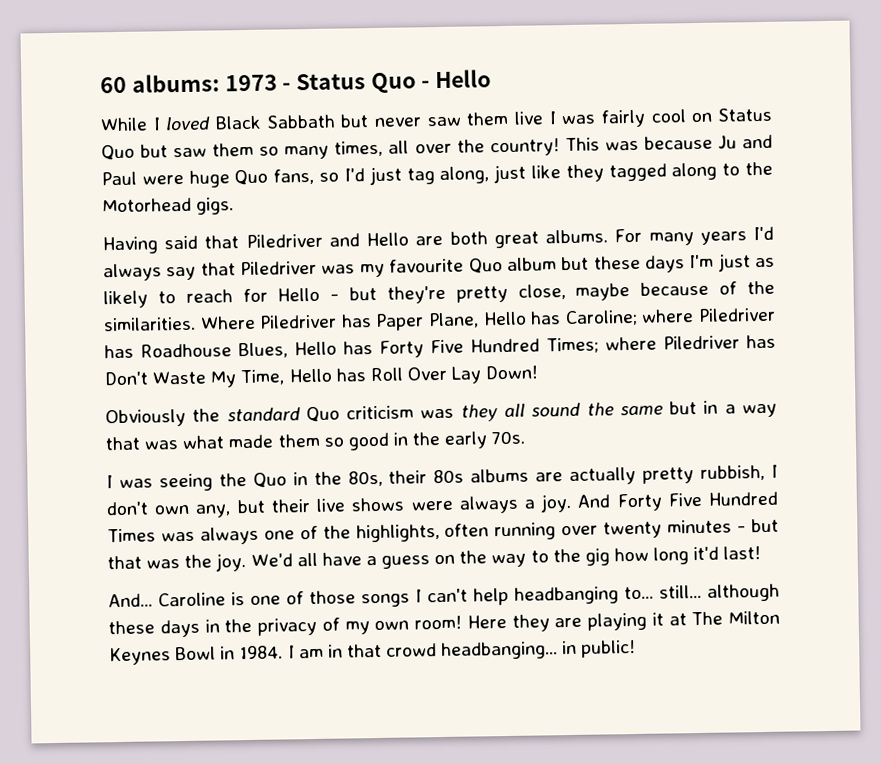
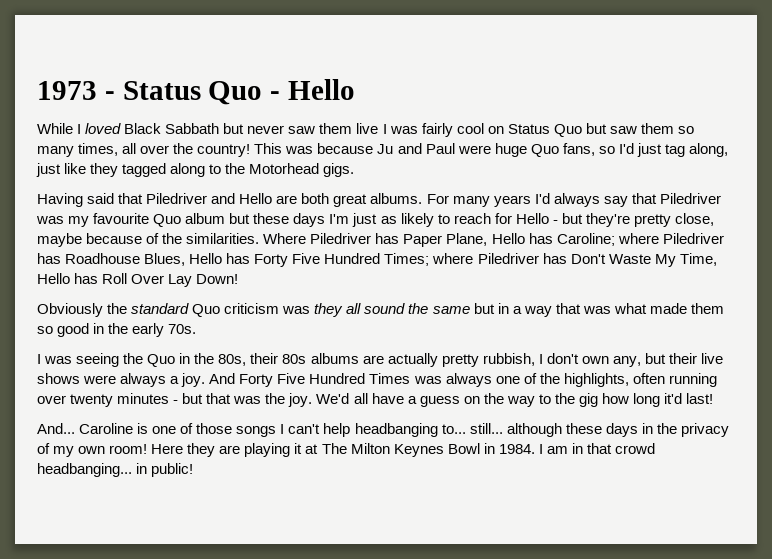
[100,73,220,94] 60 albums: -> (37, 90) none

